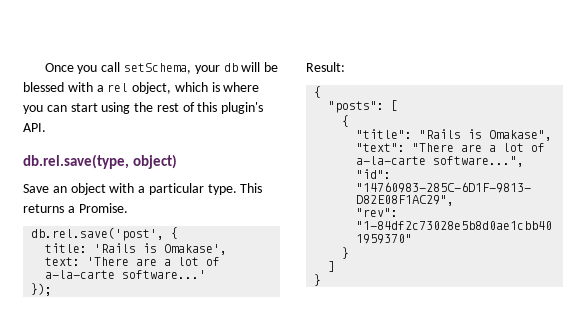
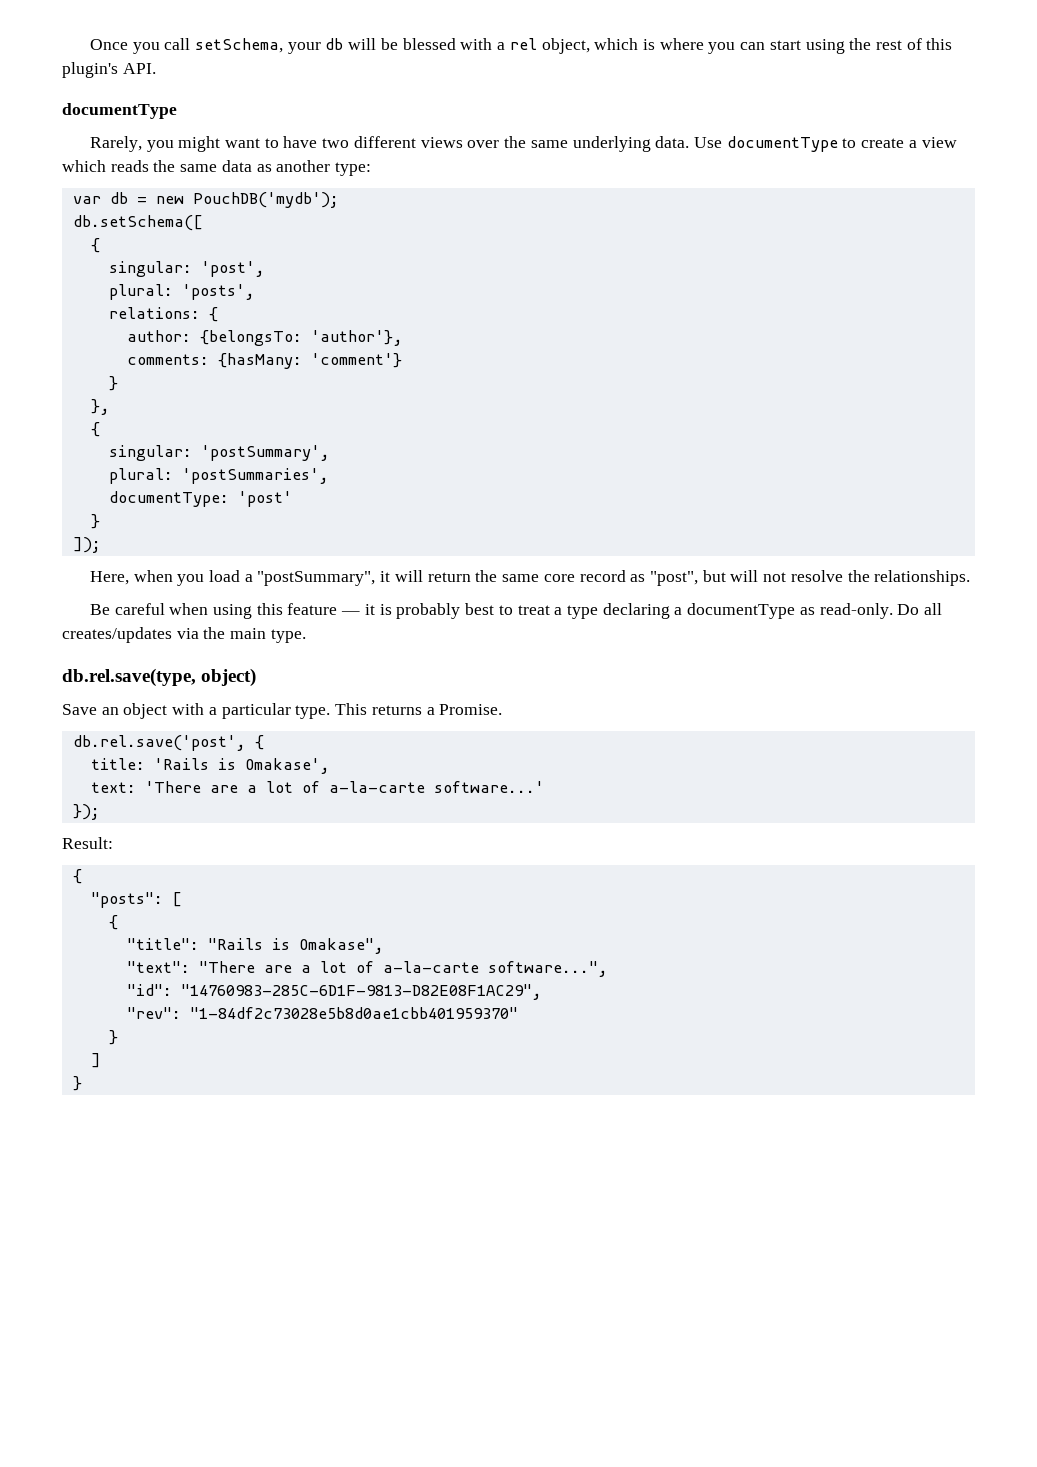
(46, 127) none -> [62,103,177,119] [89,136,957,152] [62,160,372,176] [72,192,339,208] [72,215,203,231] [90,238,100,253] [108,261,265,277] [108,284,255,300] [108,307,218,322] [126,330,403,346] [126,353,402,369] [108,376,118,391] [90,399,110,415] [90,422,100,437] [108,445,330,461] [108,468,329,484] [108,491,292,507] [90,514,100,529] [72,537,101,553] [89,570,971,586] [89,603,943,619] [62,627,306,643] // documentType // Rarely, you might want to have two different views over the same underlying data. Use documentType to create a view which reads the same data as another type: // var db = new PouchDB('mydb'); // db.setSchema([ // { // singular: 'post', // plural: 'posts', // relations: { // author: {belongsTo: 'author'}, // comments: {hasMany: 'comment'} // } // }, // { // singular: 'postSummary', // plural: 'postSummaries', // documentType: 'post' // } // ]); // Here, when you load a "postSummary", it will return the same core record as "post", but will not resolve the relationships. // Be careful when using this feature — it is probably best to treat a type declaring a documentType as read-only. Do all creates/updates via the main type.

